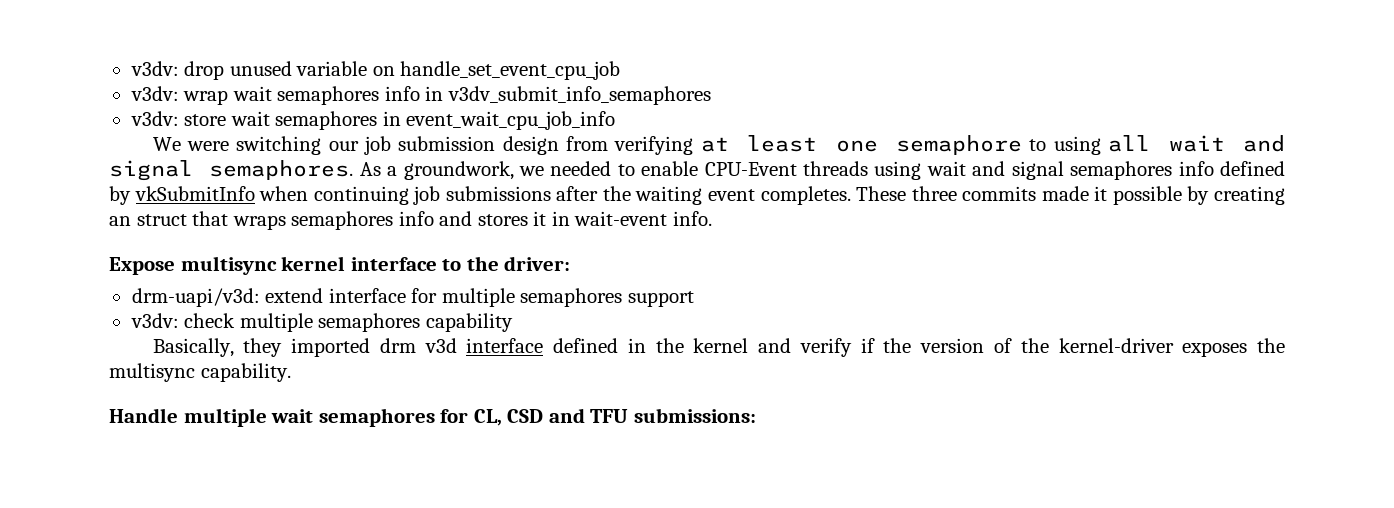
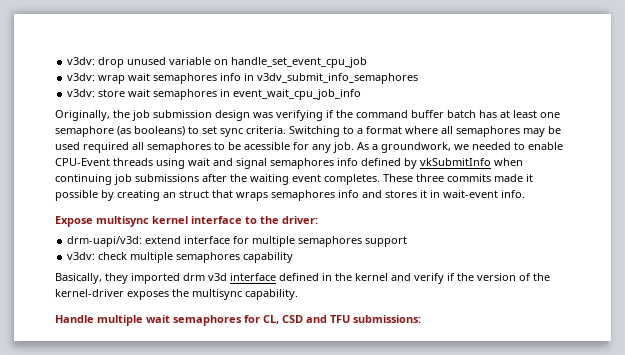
[152,135,1285,155] [109,160,354,181] We were switching our job submission design from verifying at least one semaphore to using all wait and signal semaphores. -> [55,110,560,121] [55,126,561,137] [55,142,354,153] Originally, the job submission design was verifying if the command buffer batch has at least one semaphore (as booleans) to set sync criteria. Switching to a format where all semaphores may be used required all semaphores to be acessible for any job.

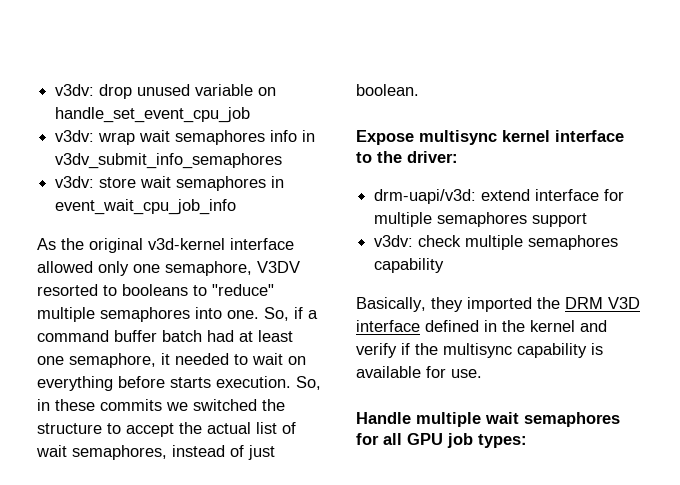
[55,110,353,121] Originally, the job submission design was verifying if the -> [37,238,294,253] [37,261,300,276] [37,284,274,296] [37,307,318,322] As the original v3d-kernel interface allowed only one semaphore, V3DV resorted to booleans to "reduce" multiple semaphores into one. So, if a
[479,110,497,118] has -> [207,330,234,342] had
[55,126,561,137] [55,142,563,153] [55,158,523,169] [55,174,533,185] [55,190,525,201] semaphore (as booleans) to set sync criteria. Switching to a format where all semaphores may be used required all semaphores to be acessible for any job. As a groundwork, we needed to enable CPU-Event threads using wait and signal semaphores info defined by vkSubmitInfo when continuing job submissions after the waiting event completes. These three commits made it possible by creating an struct that wraps semaphores info and stores it in wait-event info. -> [69,353,306,368] [37,376,321,391] [37,399,285,411] [37,422,296,437] [36,445,275,460] [356,84,419,96] semaphore, it needed to wait on everything before starts execution. So, in these commits we switched the structure to accept the actual list of wait semaphores, instead of just boolean.
[183,273,227,281] drm v3d -> [537,297,640,309] the DRM V3D
[477,273,550,281] [55,289,298,300] version of the kernel-driver exposes the multisync capability. -> [443,343,603,358] [356,366,482,378] multisync capability is available for use.
[263,315,421,324] CL, CSD and TFU submissions: -> [383,433,527,448] all GPU job types:

